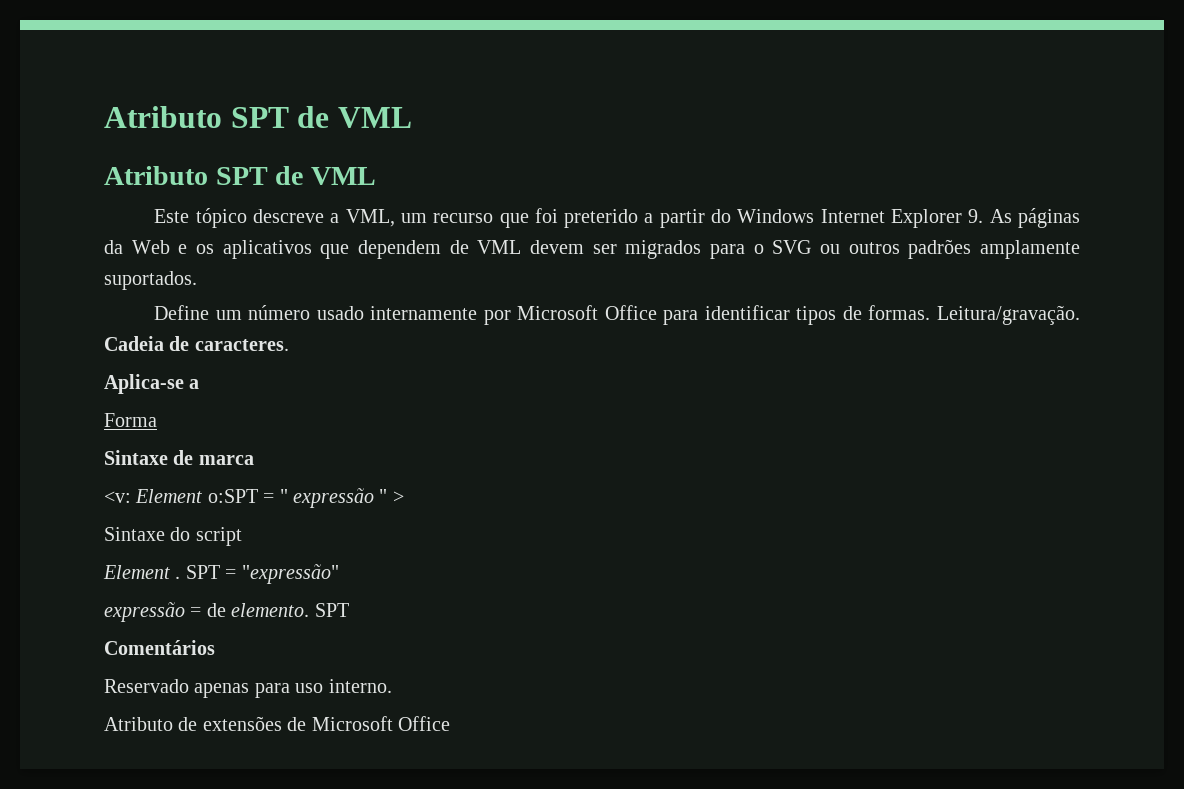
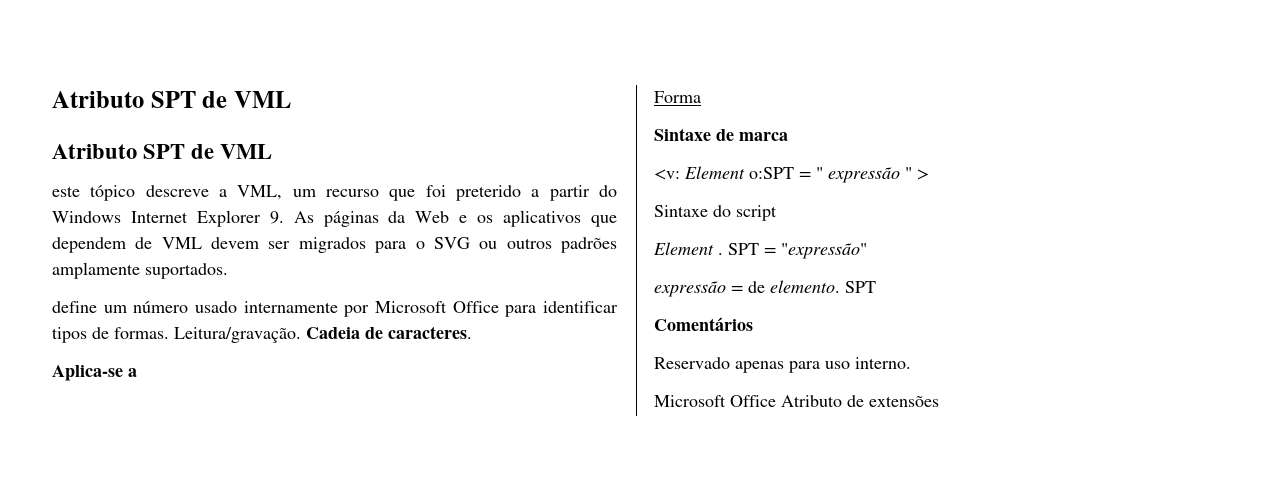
[154,209,190,223] Este -> [52,186,80,197] este
[154,305,210,320] Define -> [52,301,97,313] define
(392, 686) none -> [654,395,776,407] Microsoft Office
[287,716,450,731] de Microsoft Office -> (939, 401) none

